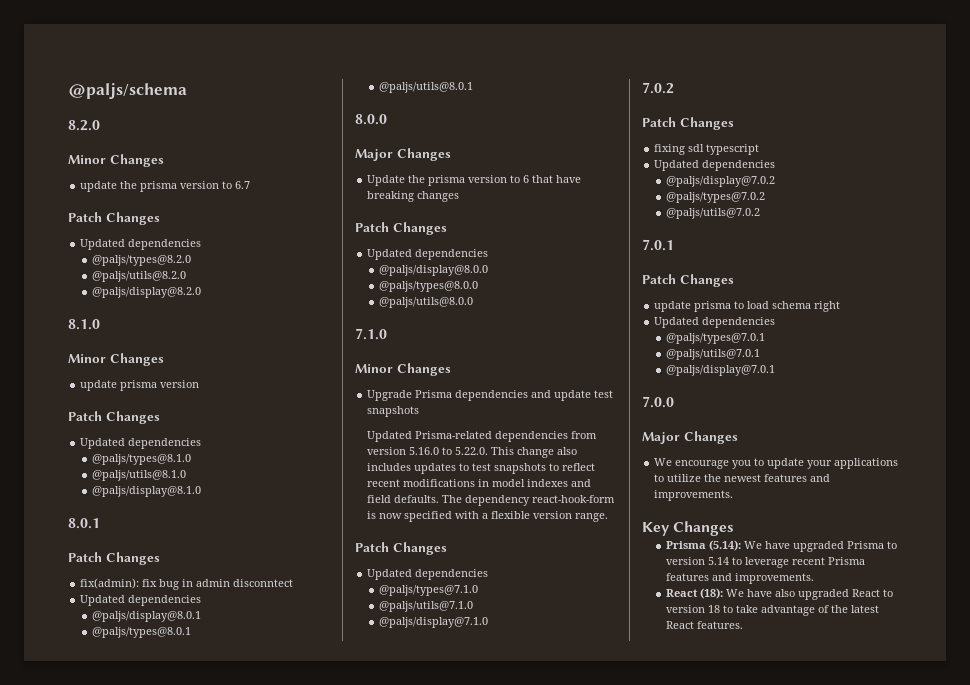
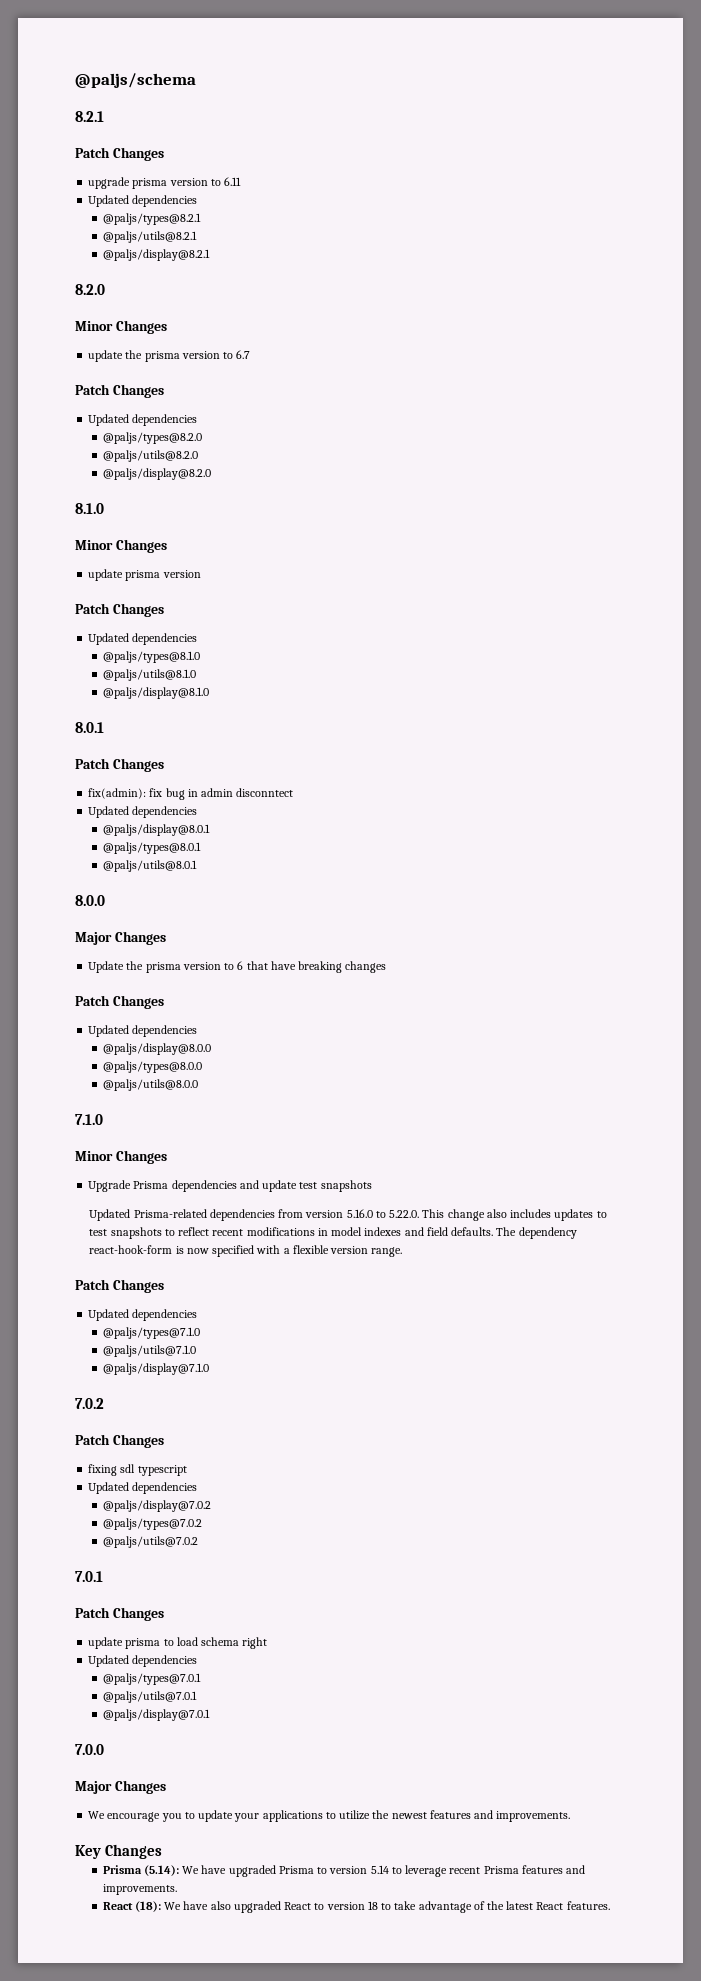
(187, 91) none -> [75,111,104,122] [75,147,164,161] [88,177,242,189] [88,195,198,207] [102,213,201,225] [102,231,197,243] [102,249,210,261] // 8.2.1 // Patch Changes // upgrade prisma version to 6.11 // Updated dependencies // @paljs/types@8.2.1 // @paljs/utils@8.2.1 // @paljs/display@8.2.1

